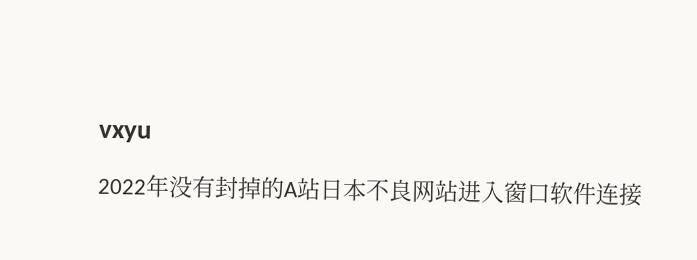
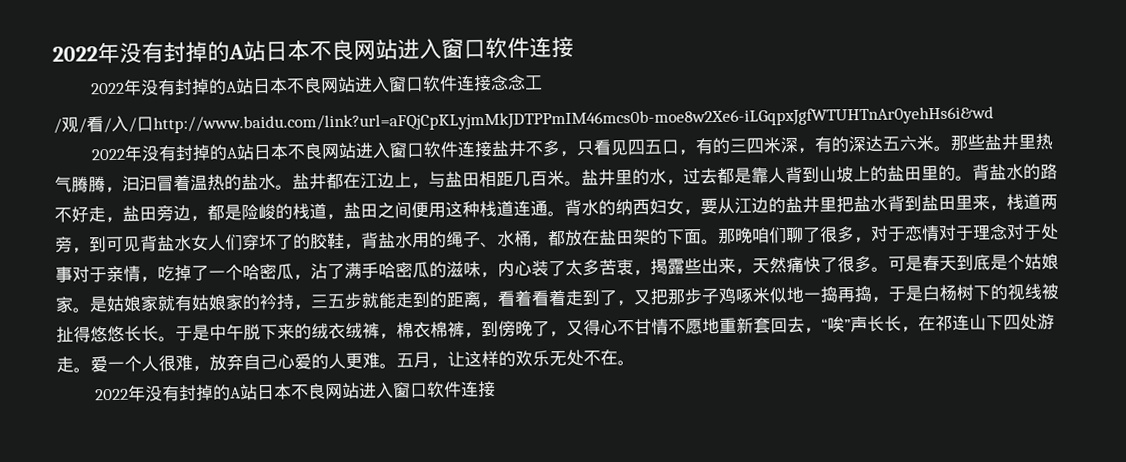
[98,124,152,143] vxyu -> [52,36,574,64] [90,74,544,96] [53,106,994,134] [91,133,1054,162] [54,163,1058,194] [54,193,1058,224] [55,223,1059,254] [55,253,1059,283] [55,283,1059,313] [56,313,1055,343] [56,349,635,373] 2022年没有封掉的A站日本不良网站进入窗口软件连接 // 2022年没有封掉的A站日本不良网站进入窗口软件连接念念工 // /观/看/入/口http://www.baidu.com/link?url=aFQjCpKLyjmMkJDTPPmIM46mcs0b-moe8w2Xe6-iLGqpxJgfWTUHTnAr0yehHs6i&wd // 2022年没有封掉的A站日本不良网站进入窗口软件连接盐井不多，只看见四五口，有的三四米深，有的深达五六米。那些盐井里热气腾腾，汩汩冒着温热的盐水。盐井都在江边上，与盐田相距几百米。盐井里的水，过去都是靠人背到山坡上的盐田里的。背盐水的路不好走，盐田旁边，都是险峻的栈道，盐田之间便用这种栈道连通。背水的纳西妇女，要从江边的盐井里把盐水背到盐田里来，栈道两旁，到可见背盐水女人们穿坏了的胶鞋，背盐水用的绳子、水桶，都放在盐田架的下面。那晚咱们聊了很多，对于恋情对于理念对于处事对于亲情，吃掉了一个哈密瓜，沾了满手哈密瓜的滋味，内心装了太多苦衷，揭露些出来，天然痛快了很多。可是春天到底是个姑娘家。是姑娘家就有姑娘家的衿持，三五步就能走到的距离，看着看着走到了，又把那步子鸡啄米似地一捣再捣，于是白杨树下的视线被扯得悠悠长长。于是中午脱下来的绒衣绒裤，棉衣棉裤，到傍晚了，又得心不甘情不愿地重新套回去，“唉”声长长，在祁连山下四处游走。爱一个人很难，放弃自己心爱的人更难。五月，让这样的欢乐无处不在。

